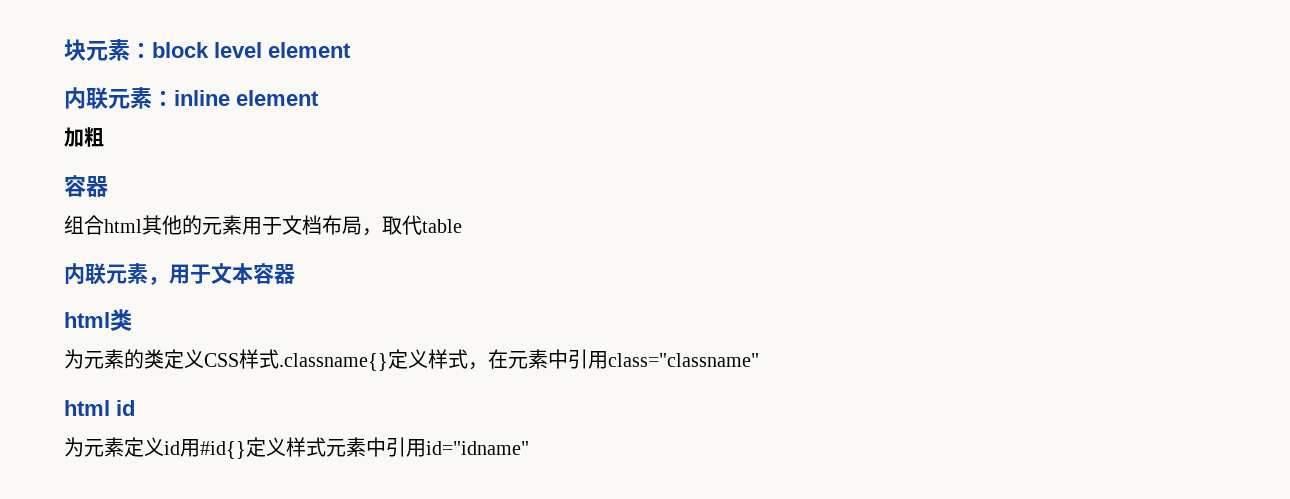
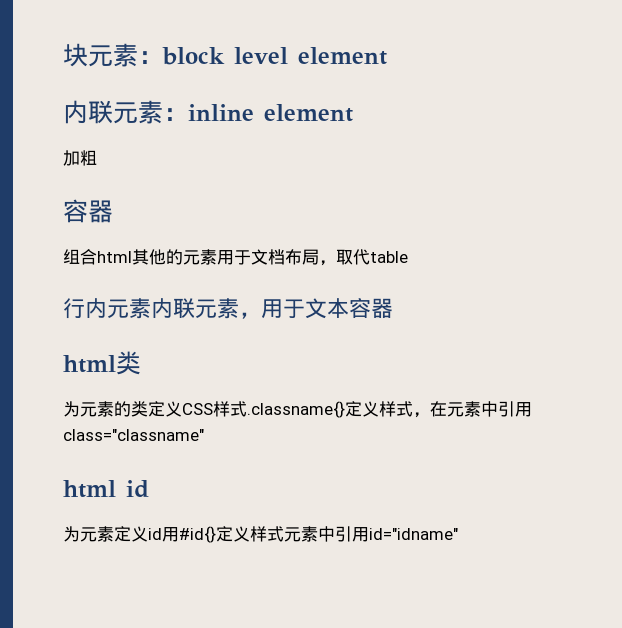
(462, 226) none -> [63,298,151,319] 行内元素

